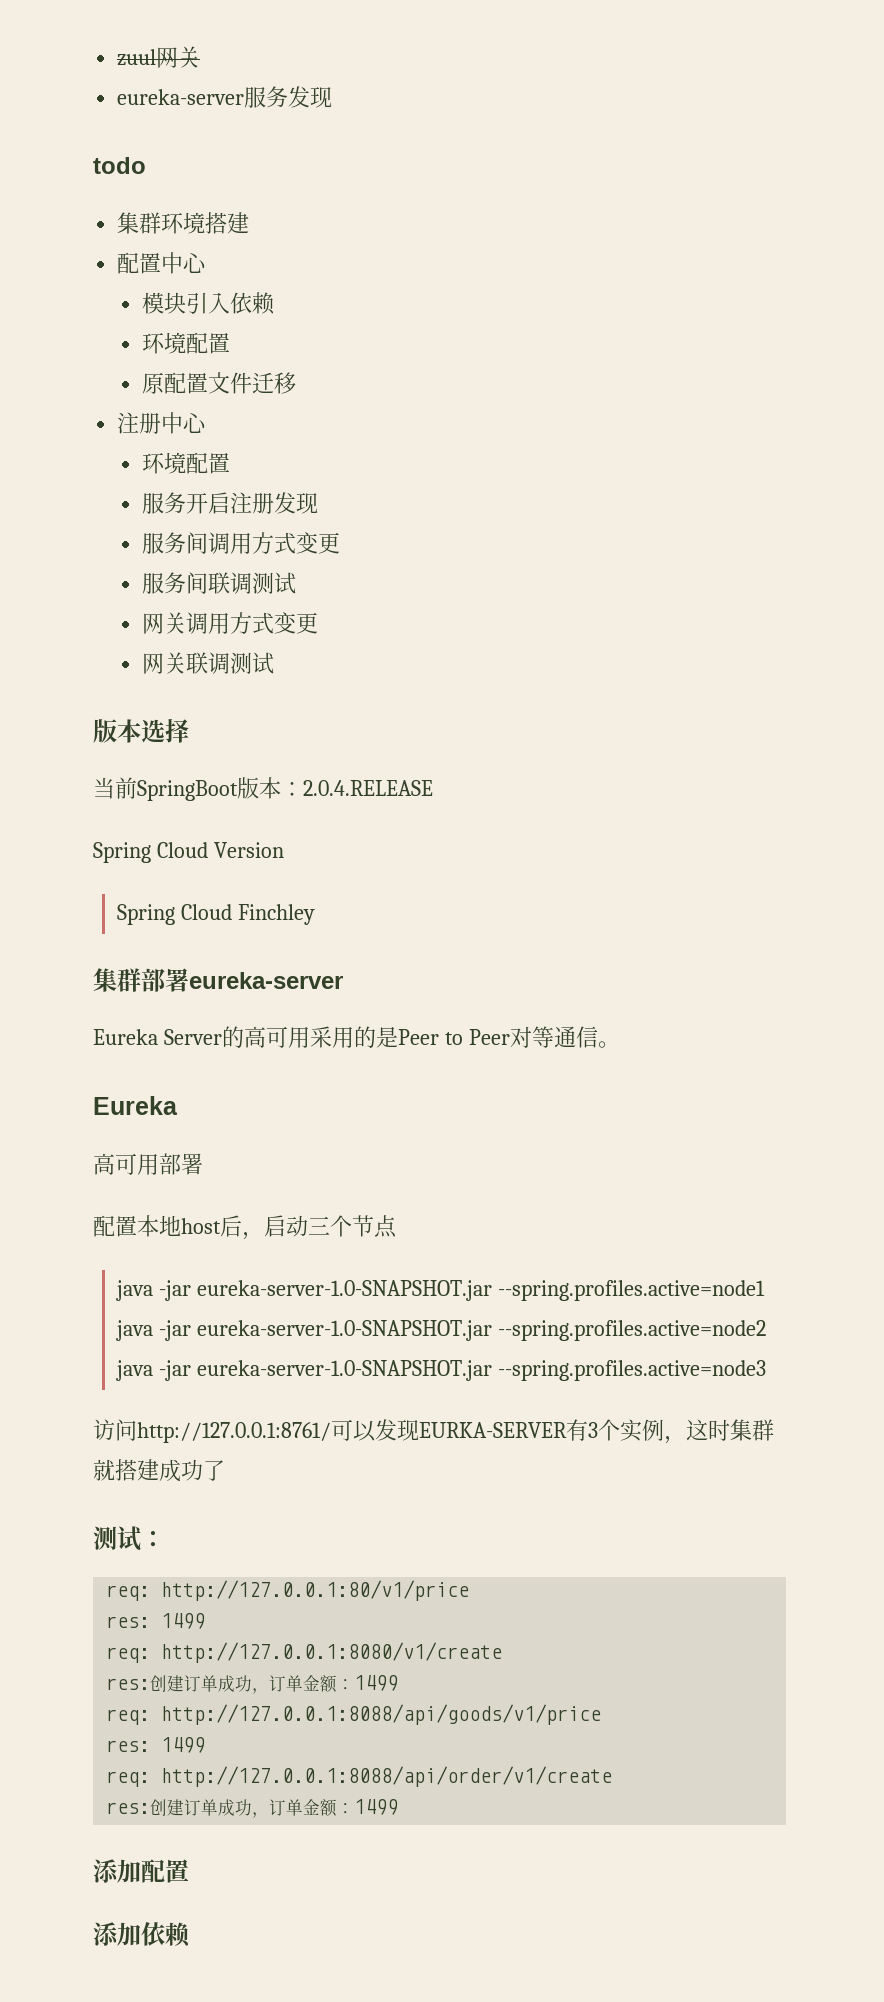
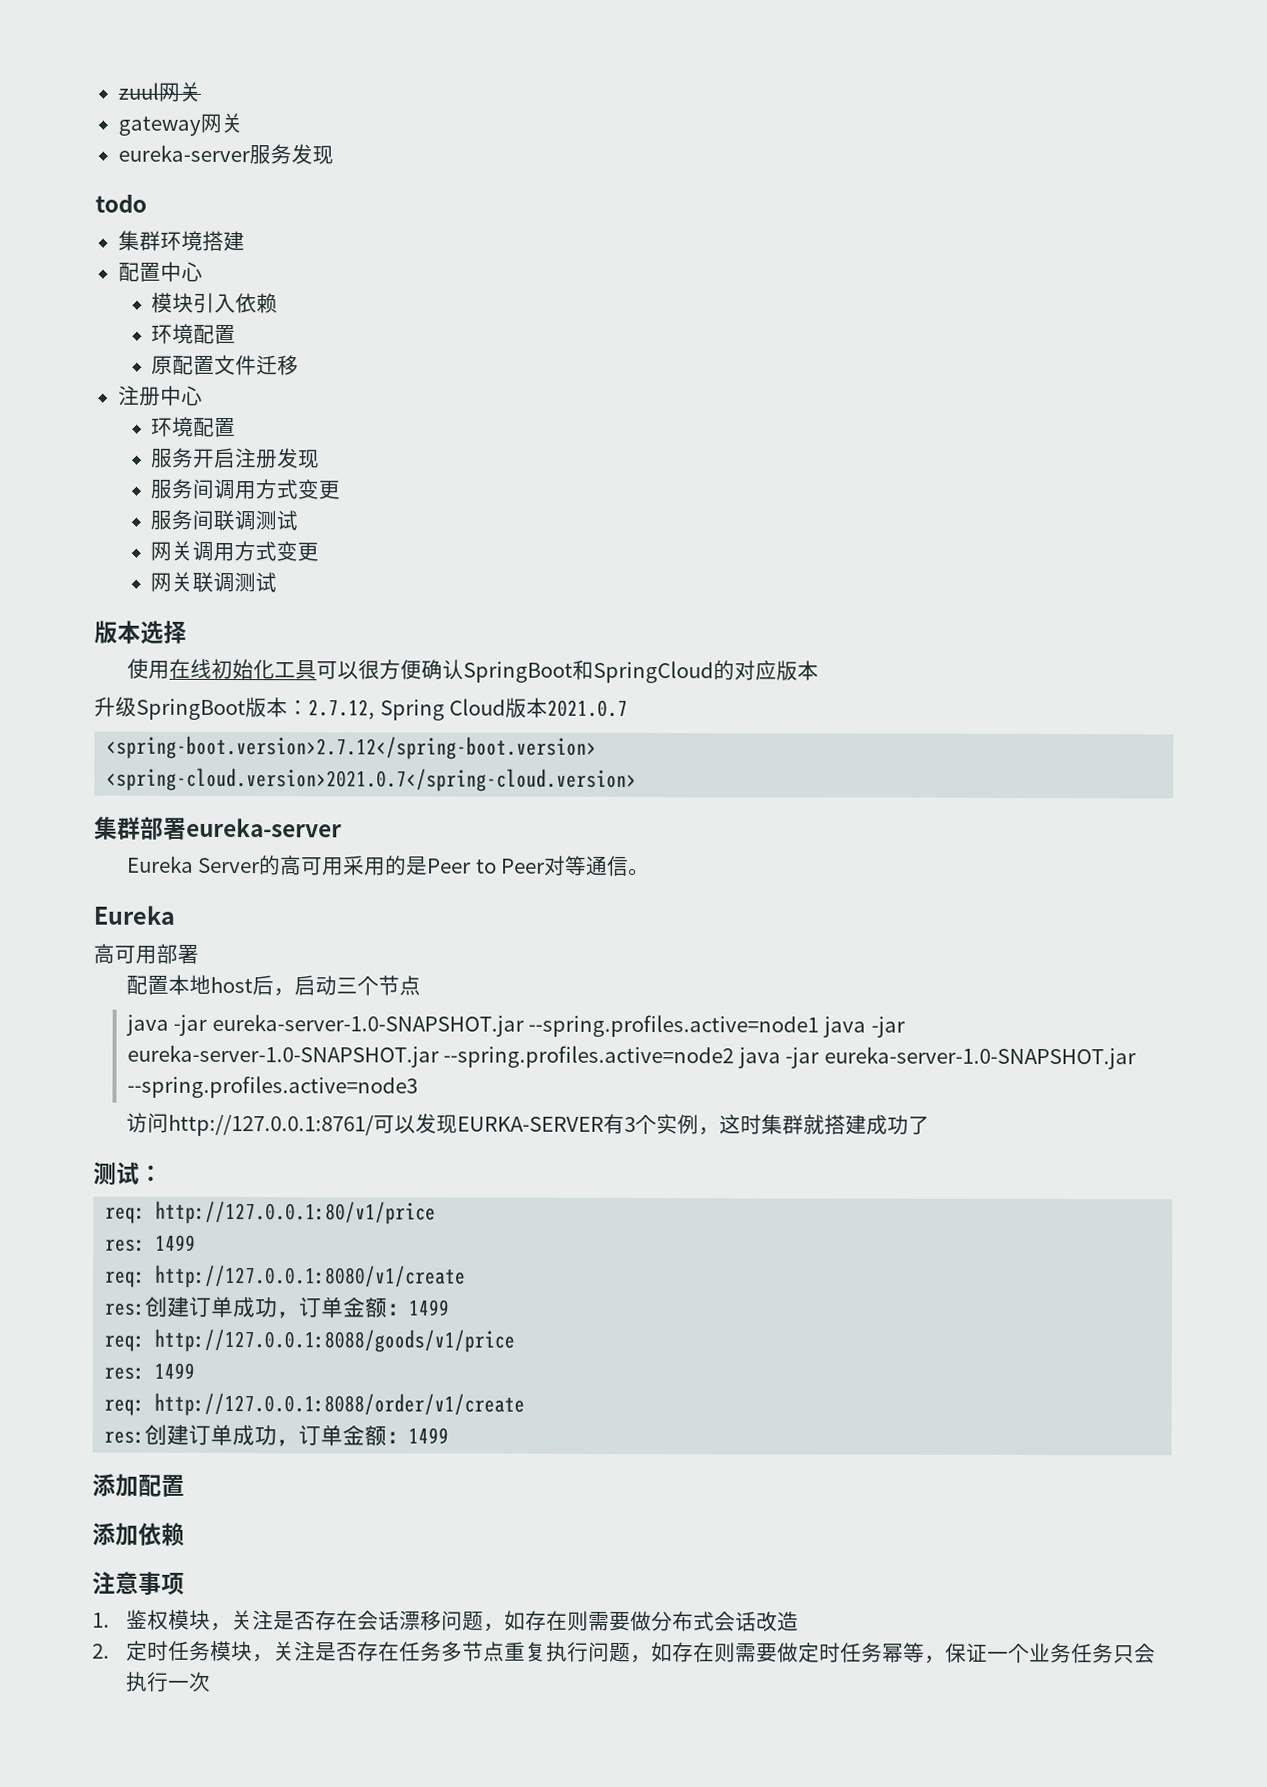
(201, 57) none -> [117,112,243,136] // gateway网关
[93,777,137,799] 当前 -> [126,658,819,684] [94,696,137,717] 使用在线初始化工具可以很方便确认SpringBoot和SpringCloud的对应版本 // 升级
[303,780,433,796] [93,842,284,863] [117,904,316,925] 2.0.4.RELEASE // Spring Cloud Version // Spring Cloud Finchley -> [308,697,629,721] [106,735,598,760] [106,767,638,793] 2.7.12, Spring Cloud版本2021.0.7 // <spring-boot.version>2.7.12</spring-boot.version> // <spring-cloud.version>2021.0.7</spring-cloud.version>
[161,1704,602,1725] [106,1737,206,1753] [106,1766,613,1787] http://127.0.0.1:8088/api/goods/v1/price // res: 1499 // req: http://127.0.0.1:8088/api/order/v1/create -> [154,1328,516,1353] [104,1362,196,1380] [104,1392,526,1417] http://127.0.0.1:8088/goods/v1/price // res: 1499 // req: http://127.0.0.1:8088/order/v1/create
(190, 1934) none -> [92,1571,185,1595] [92,1609,799,1632] [92,1640,1156,1664] [125,1671,211,1692] // 注意事项 // 1.鉴权模块，关注是否存在会话漂移问题，如存在则需要做分布式会话改造 // 2.定时任务模块，关注是否存在任务多节点重复执行问题，如存在则需要做定时任务幂等，保证一个业务任务只会执行一次

